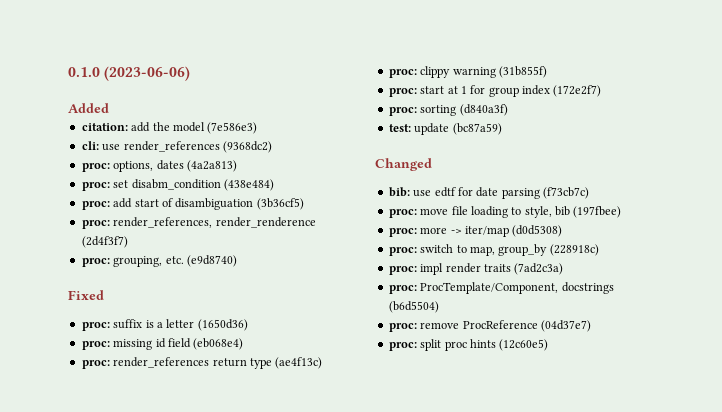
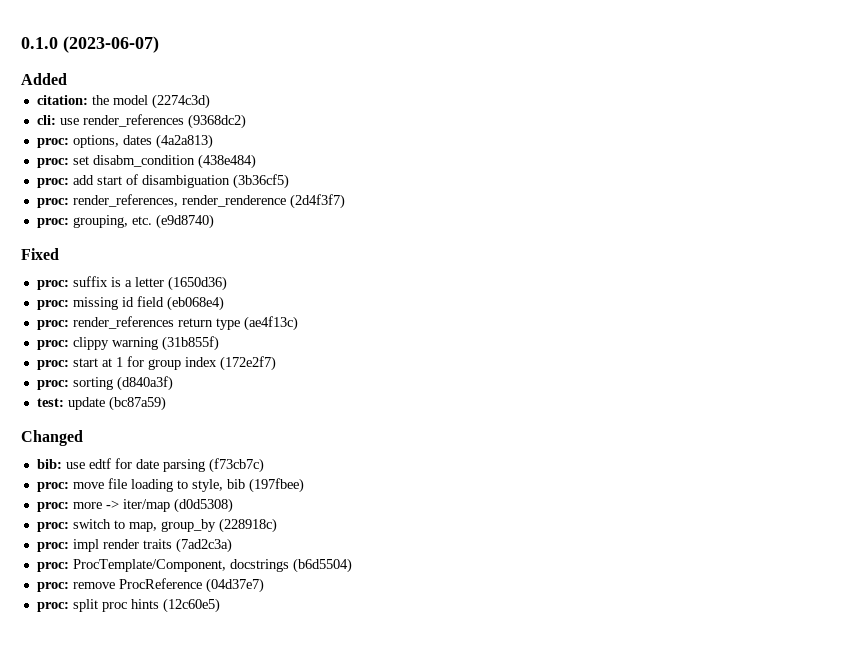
[104,66,191,81] (2023-06-06) -> [63,36,159,53] (2023-06-07)
[131,122,151,132] add -> (88, 100) none
[207,122,258,134] (7e586e3) -> [151,94,210,109] (2274c3d)

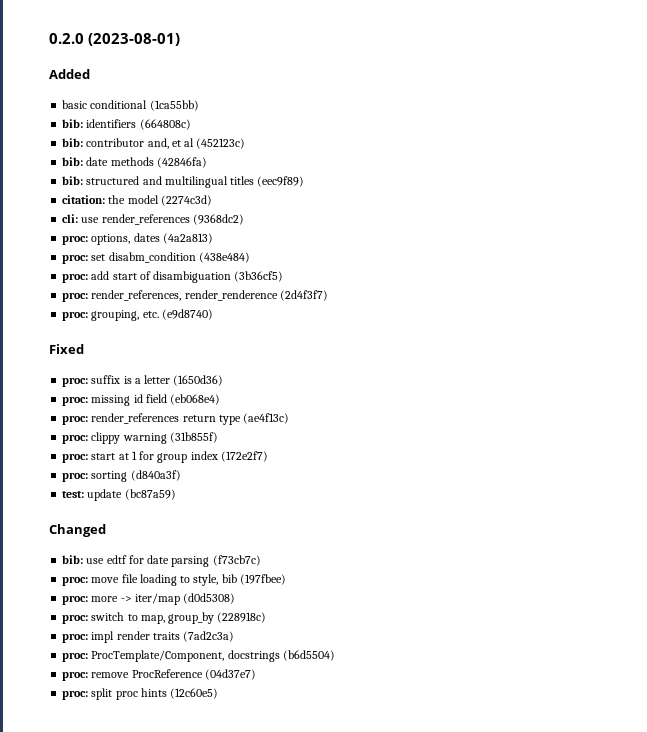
[21,36,159,53] 0.1.0 (2023-06-07) -> [49,33,180,46] 0.2.0 (2023-08-01)
(67, 79) none -> [62,100,199,111] [62,119,191,130] [62,138,246,149] [62,157,207,168] [62,176,305,188] // basic conditional (1ca55bb) // bib: identifiers (664808c) // bib: contributor and, et al (452123c) // bib: date methods (42846fa) // bib: structured and multilingual titles (eec9f89)

